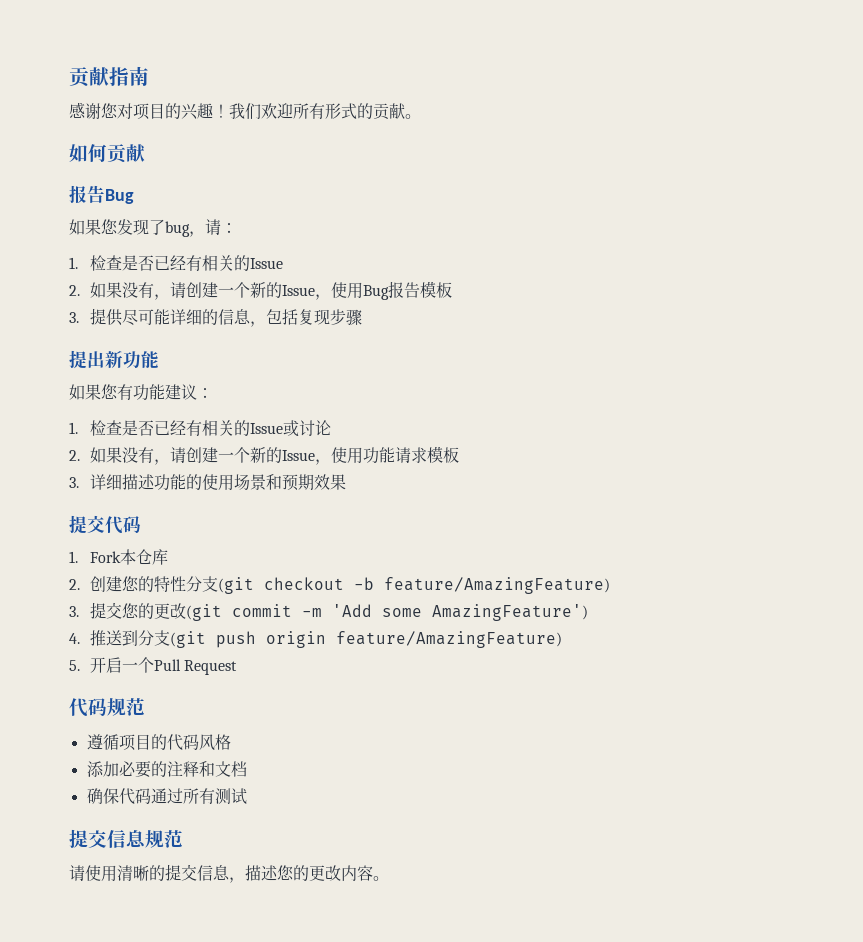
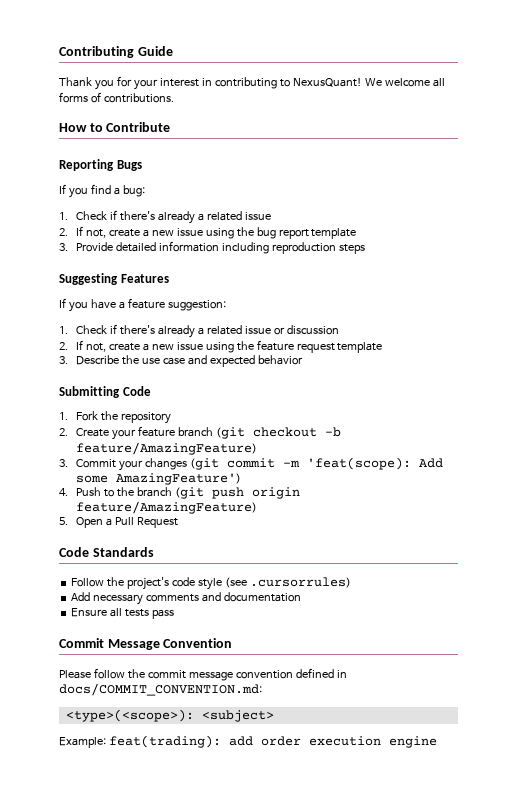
[69,66,149,88] [69,102,421,120] [69,144,146,164] [69,185,134,204] [69,219,237,237] [69,255,283,271] [69,281,452,300] [69,308,362,327] [69,350,159,369] [69,384,213,401] [69,420,331,437] [69,446,459,465] [69,474,346,491] [69,515,141,534] 贡献指南 // 感谢您对项目的兴趣！我们欢迎所有形式的贡献。 // 如何贡献 // 报告Bug // 如果您发现了bug，请： // 1.检查是否已经有相关的Issue // 2.如果没有，请创建一个新的Issue，使用Bug报告模板 // 3.提供尽可能详细的信息，包括复现步骤 // 提出新功能 // 如果您有功能建议： // 1.检查是否已经有相关的Issue或讨论 // 2.如果没有，请创建一个新的Issue，使用功能请求模板 // 3.详细描述功能的使用场景和预期效果 // 提交代码 -> [59,46,173,58] [59,76,445,90] [59,92,174,103] [59,122,171,132] [59,159,142,171] [59,184,145,198] [59,210,271,224] [59,226,357,239] [59,241,365,254] [59,273,169,285] [59,298,226,312] [59,324,339,338] [59,340,383,353] [59,355,303,367] [59,386,151,398] Contributing Guide // Thank you for your interest in contributing to NexusQuant! We welcome all forms of contributions. // How to Contribute // Reporting Bugs // If you find a bug: // 1. Check if there's already a related issue // 2. If not, create a new issue using the bug report template // 3. Provide detailed information including reproduction steps // Suggesting Features // If you have a feature suggestion: // 1. Check if there's already a related issue or discussion // 2. If not, create a new issue using the feature request template // 3. Describe the use case and expected behavior // Submitting Code
[119,549,168,565] [69,576,218,593] 本仓库 // 2.创建您的特性分支 -> [100,411,171,424] [59,426,213,440] the repository // 2. Create your feature branch
[89,602,186,619] 提交您的更改 -> [75,458,187,471] Commit your changes
[331,604,372,617] 'Add -> [306,457,443,470] 'feat(scope): Add
[89,630,170,646] 推送到分支 -> [75,487,172,497] Push to the branch
[89,657,154,673] 开启一个 -> [75,517,112,528] Open a
[69,698,145,717] [86,734,231,751] [86,761,247,778] [86,788,247,805] [69,829,183,848] [69,864,389,883] 代码规范 // 遵循项目的代码风格 // 添加必要的注释和文档 // 确保代码通过所有测试 // 提交信息规范 // 请使用清晰的提交信息，描述您的更改内容。 -> [59,547,154,557] [71,577,351,590] [71,592,301,605] [71,608,175,619] [59,638,233,650] [59,668,347,681] [59,683,262,696] [65,709,274,722] [59,735,437,748] Code Standards // Follow the project's code style (see .cursorrules) // Add necessary comments and documentation // Ensure all tests pass // Commit Message Convention // Please follow the commit message convention defined in docs/COMMIT_CONVENTION.md: // <type>(<scope>): <subject> // Example: feat(trading): add order execution engine

